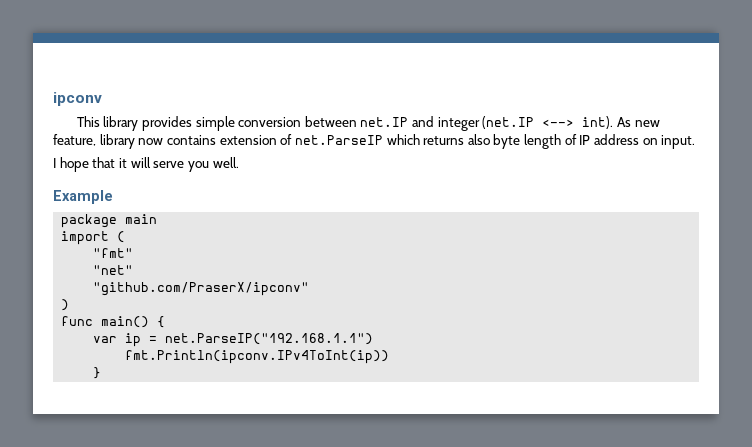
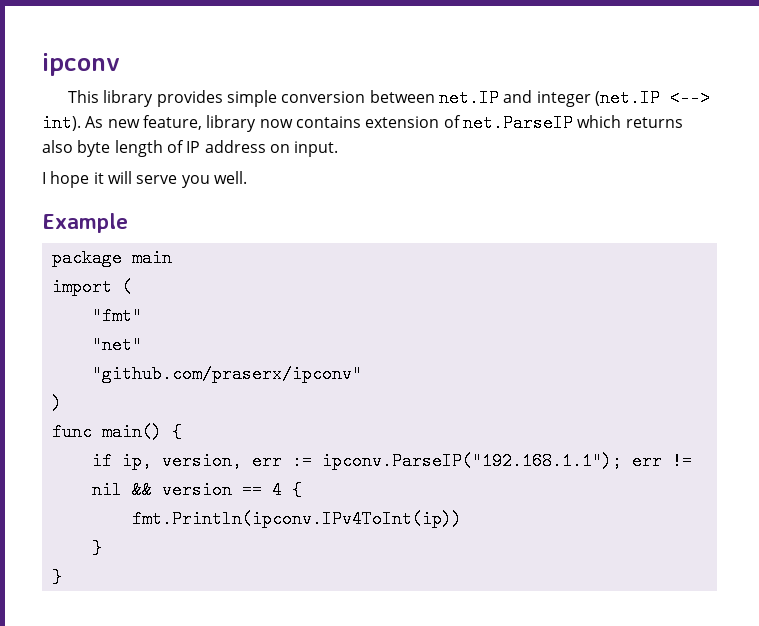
[92,157,116,168] that -> (90, 179) none
[93,282,310,296] "github.com/PraserX/ipconv" -> [91,365,362,383] "github.com/praserx/ipconv"
[93,333,374,347] var ip = net.ParseIP("192.168.1.1") -> [91,452,692,470] [91,481,302,499] if ip, version, err := ipconv.ParseIP("192.168.1.1"); err != nil && version == 4 {
(102, 373) none -> [51,568,62,586] // }

